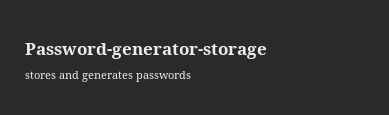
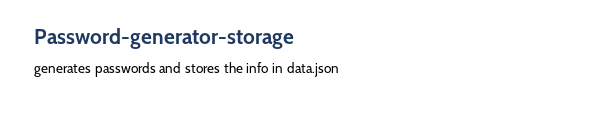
[25,71,191,82] stores and generates passwords -> [34,62,339,77] generates passwords and stores the info in data.json

